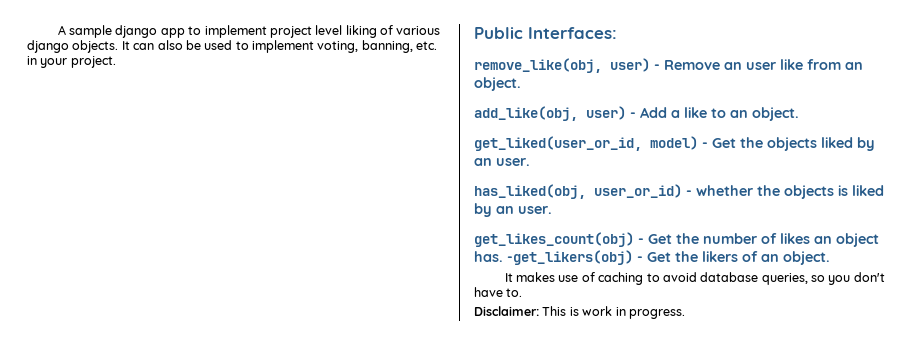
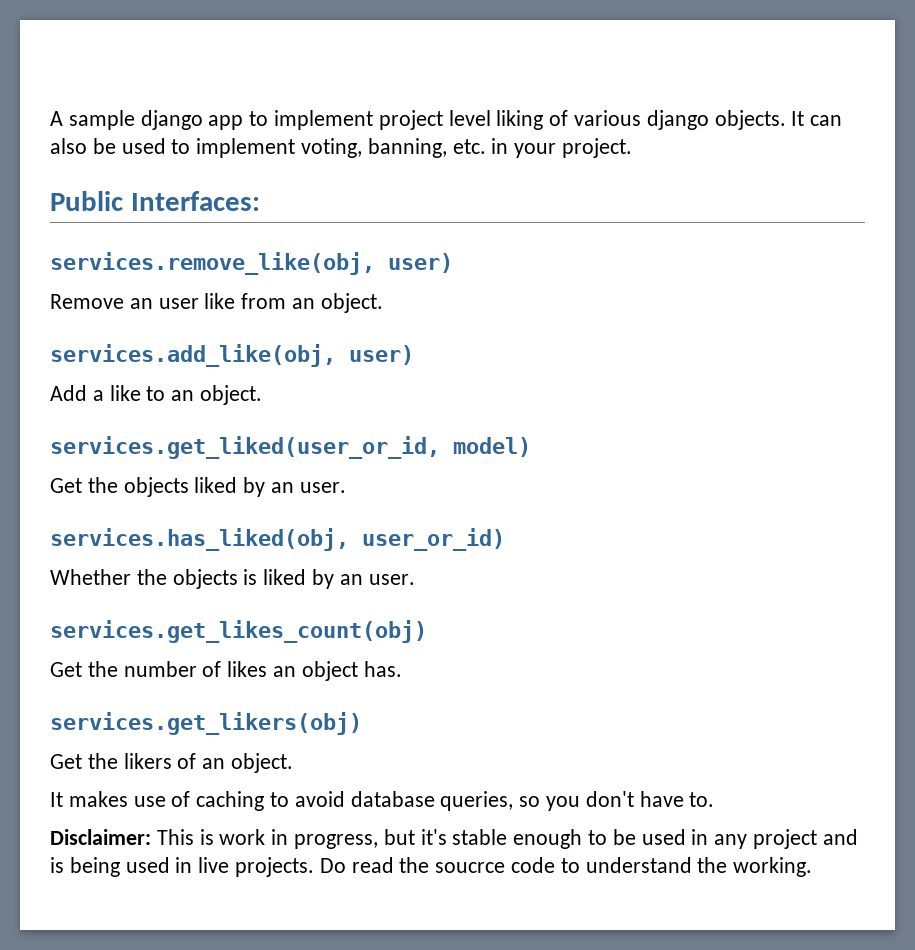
[474,58,660,73] remove_like(obj, user) - -> [50,252,453,275] services.remove_like(obj, user) //
[474,106,636,121] add_like(obj, user) - -> [50,344,414,367] services.add_like(obj, user) //
[474,136,642,151] get_liked(user_or_id, -> [50,436,440,459] services.get_liked(user_or_id,
[702,142,708,148] - -> (531, 447) //
[474,184,586,199] has_liked(obj, -> [50,528,349,551] services.has_liked(obj,
[686,185,753,196] - whether -> [50,569,131,585] // Whether
[474,232,644,247] get_likes_count(obj) - -> [50,620,427,643] services.get_likes_count(obj) //
[507,250,643,265] -get_likers(obj) - -> [50,712,362,735] // services.get_likers(obj) //
[628,309,685,319] progress. -> [294,829,858,849] [50,857,813,877] progress, but it's stable enough to be used in any project and is being used in live projects. Do read the soucrce code to understand the working.

